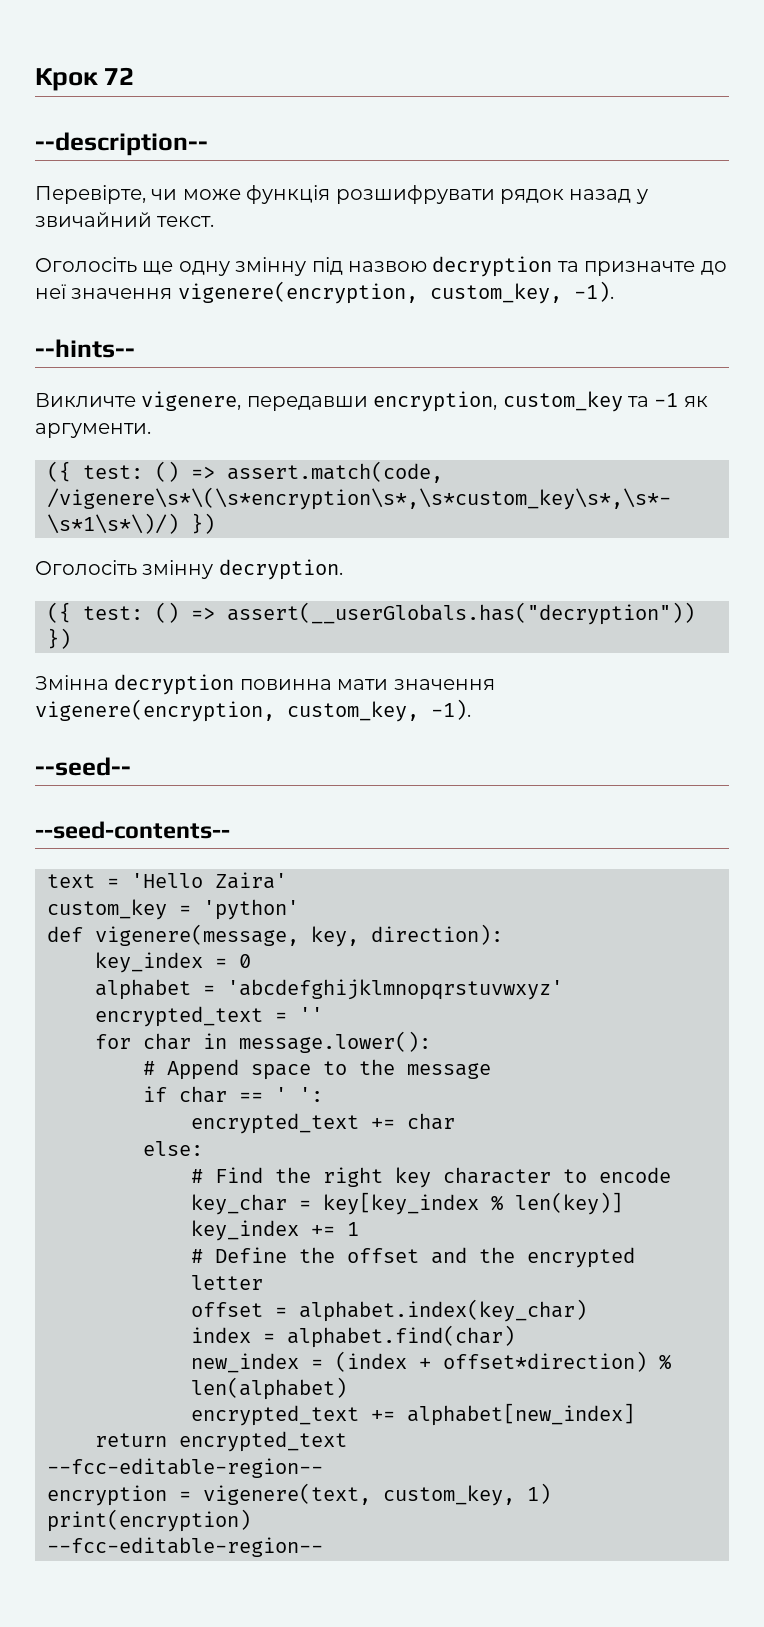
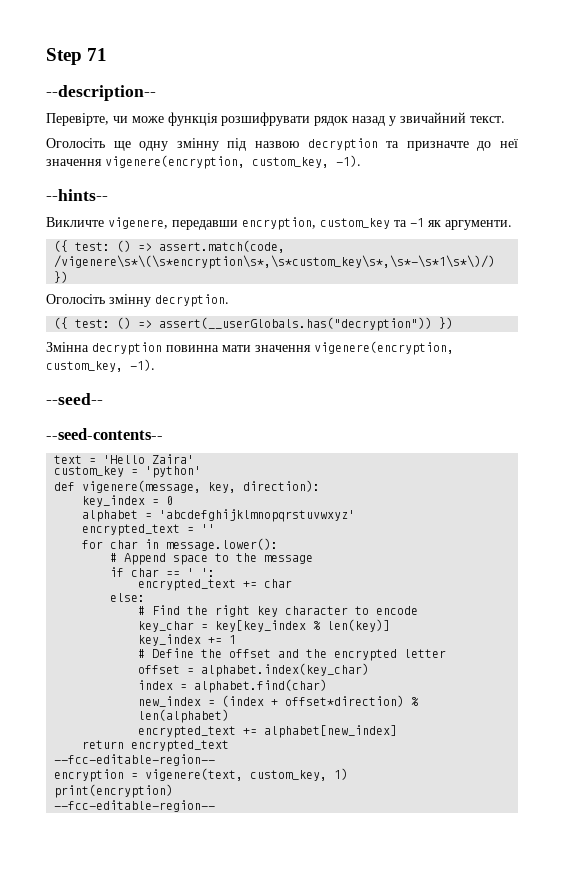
[35,67,135,91] Крок 72 -> [46,48,108,65] Step 71

